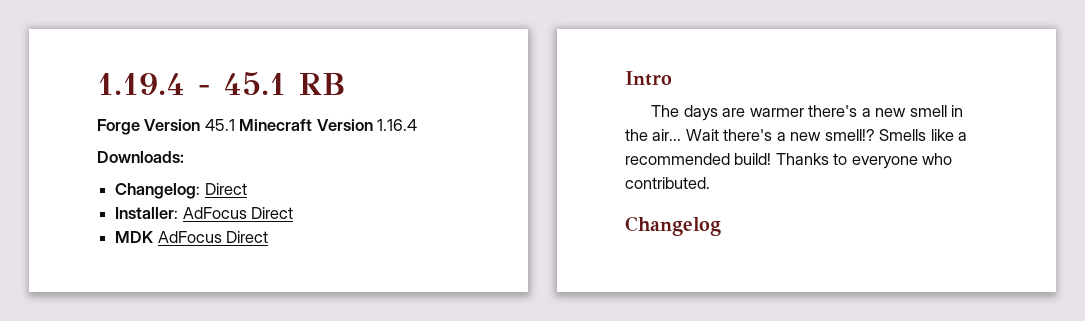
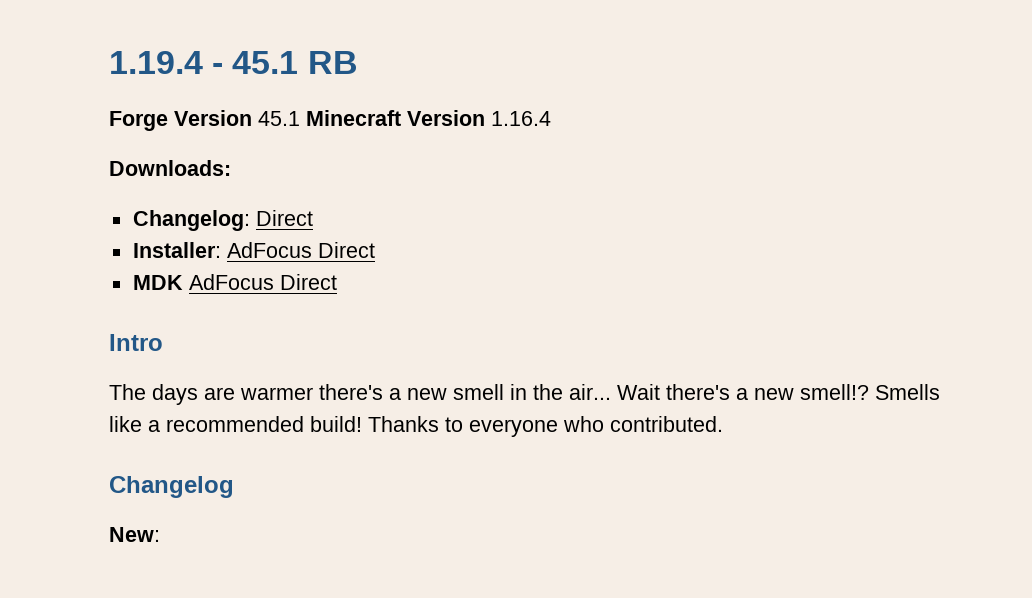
(721, 226) none -> [109,527,160,542] // New:

